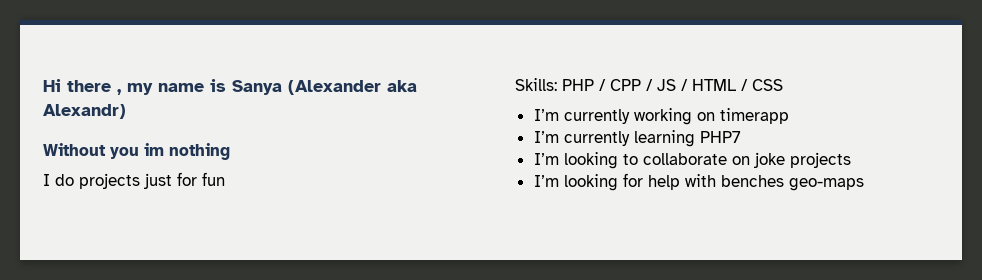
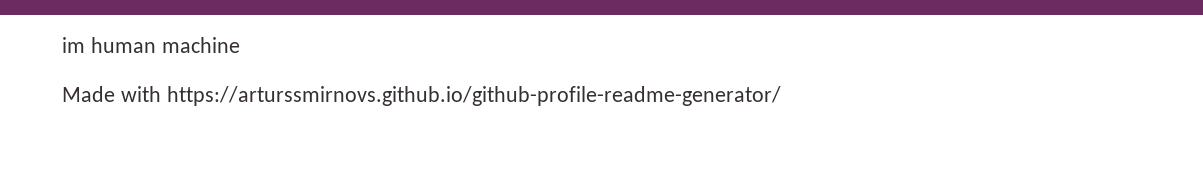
[43,79,417,95] [43,104,126,119] [43,143,230,160] [43,172,225,189] [515,78,783,91] [533,108,789,125] [533,130,741,147] [533,152,851,169] [533,173,864,191] Hi there , my name is Sanya (Alexander aka Alexandr) // Without you im nothing // I do projects just for fun // Skills: PHP / CPP / JS / HTML / CSS // I’m currently working on timerapp // I’m currently learning PHP7 // I’m looking to collaborate on joke projects // I’m looking for help with benches geo-maps -> [62,37,240,53] [62,86,781,106] im human machine // Made with https://arturssmirnovs.github.io/github-profile-readme-generator/

